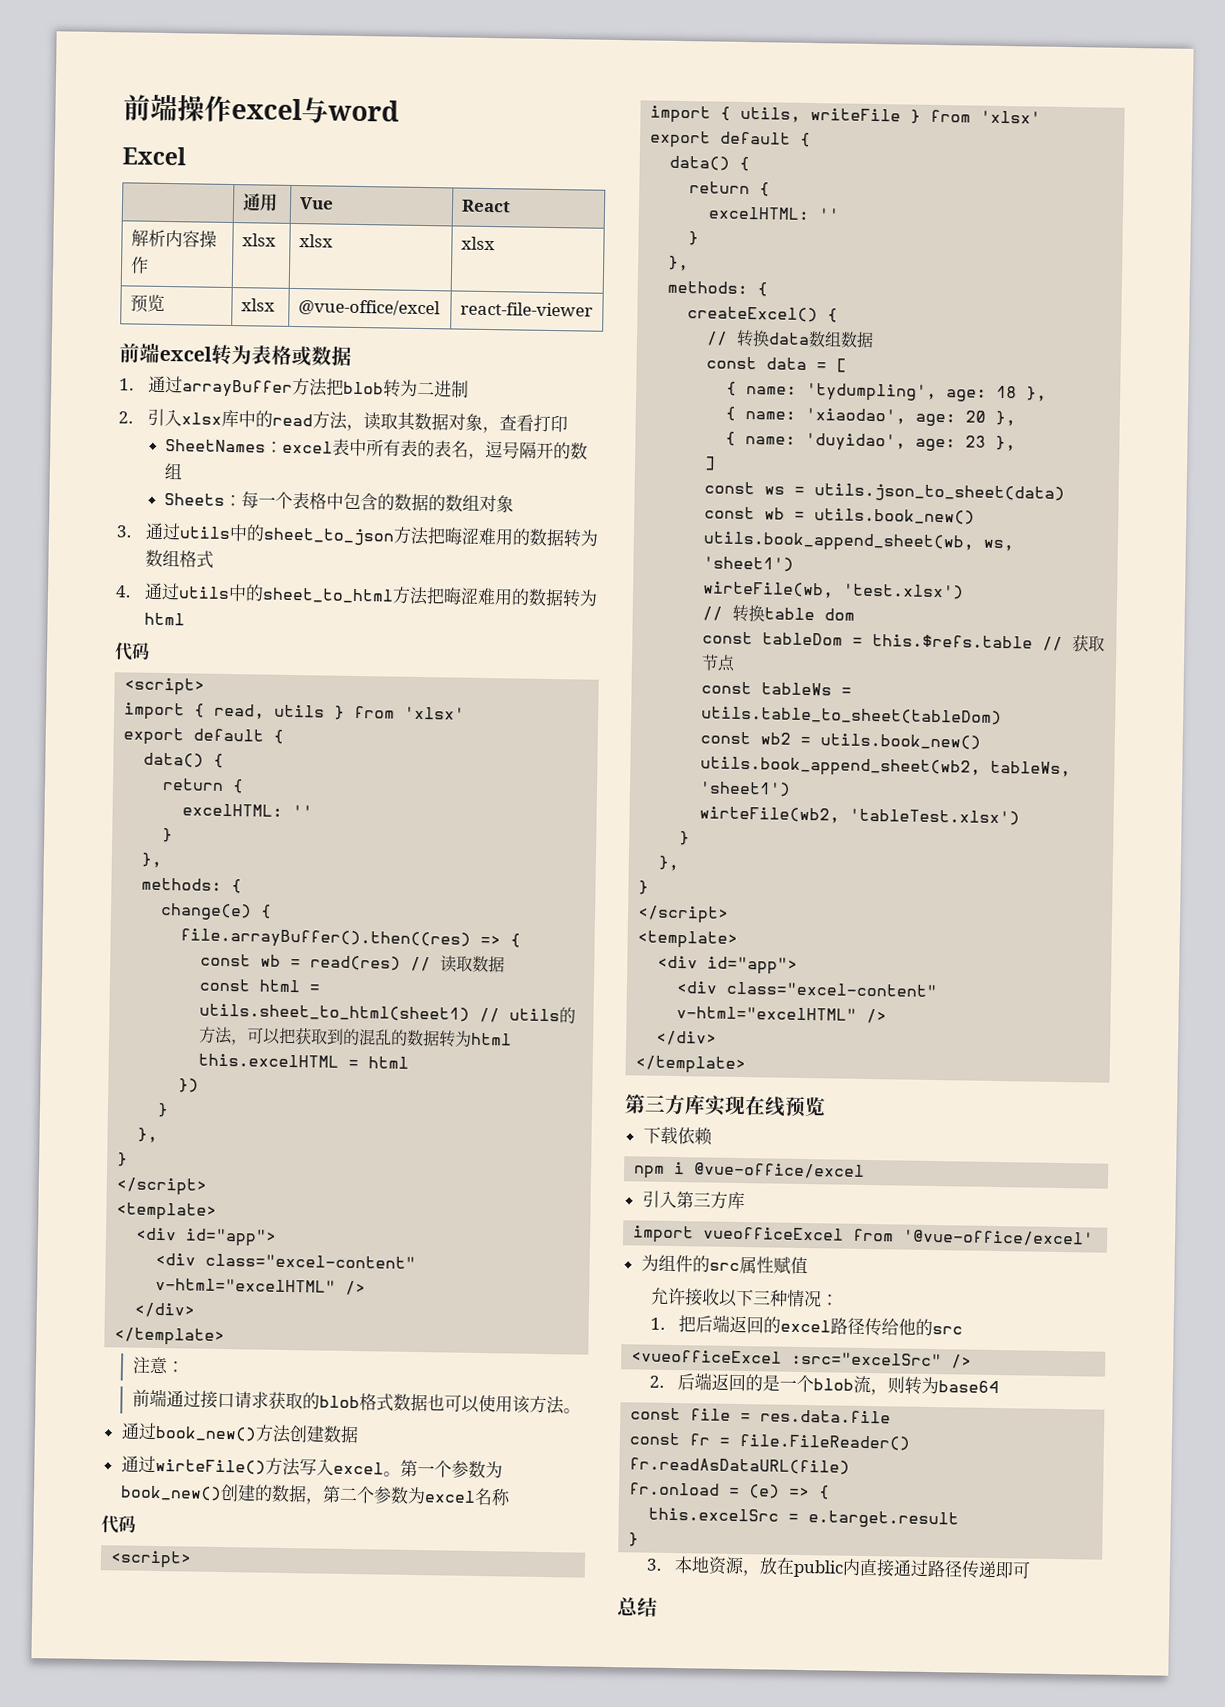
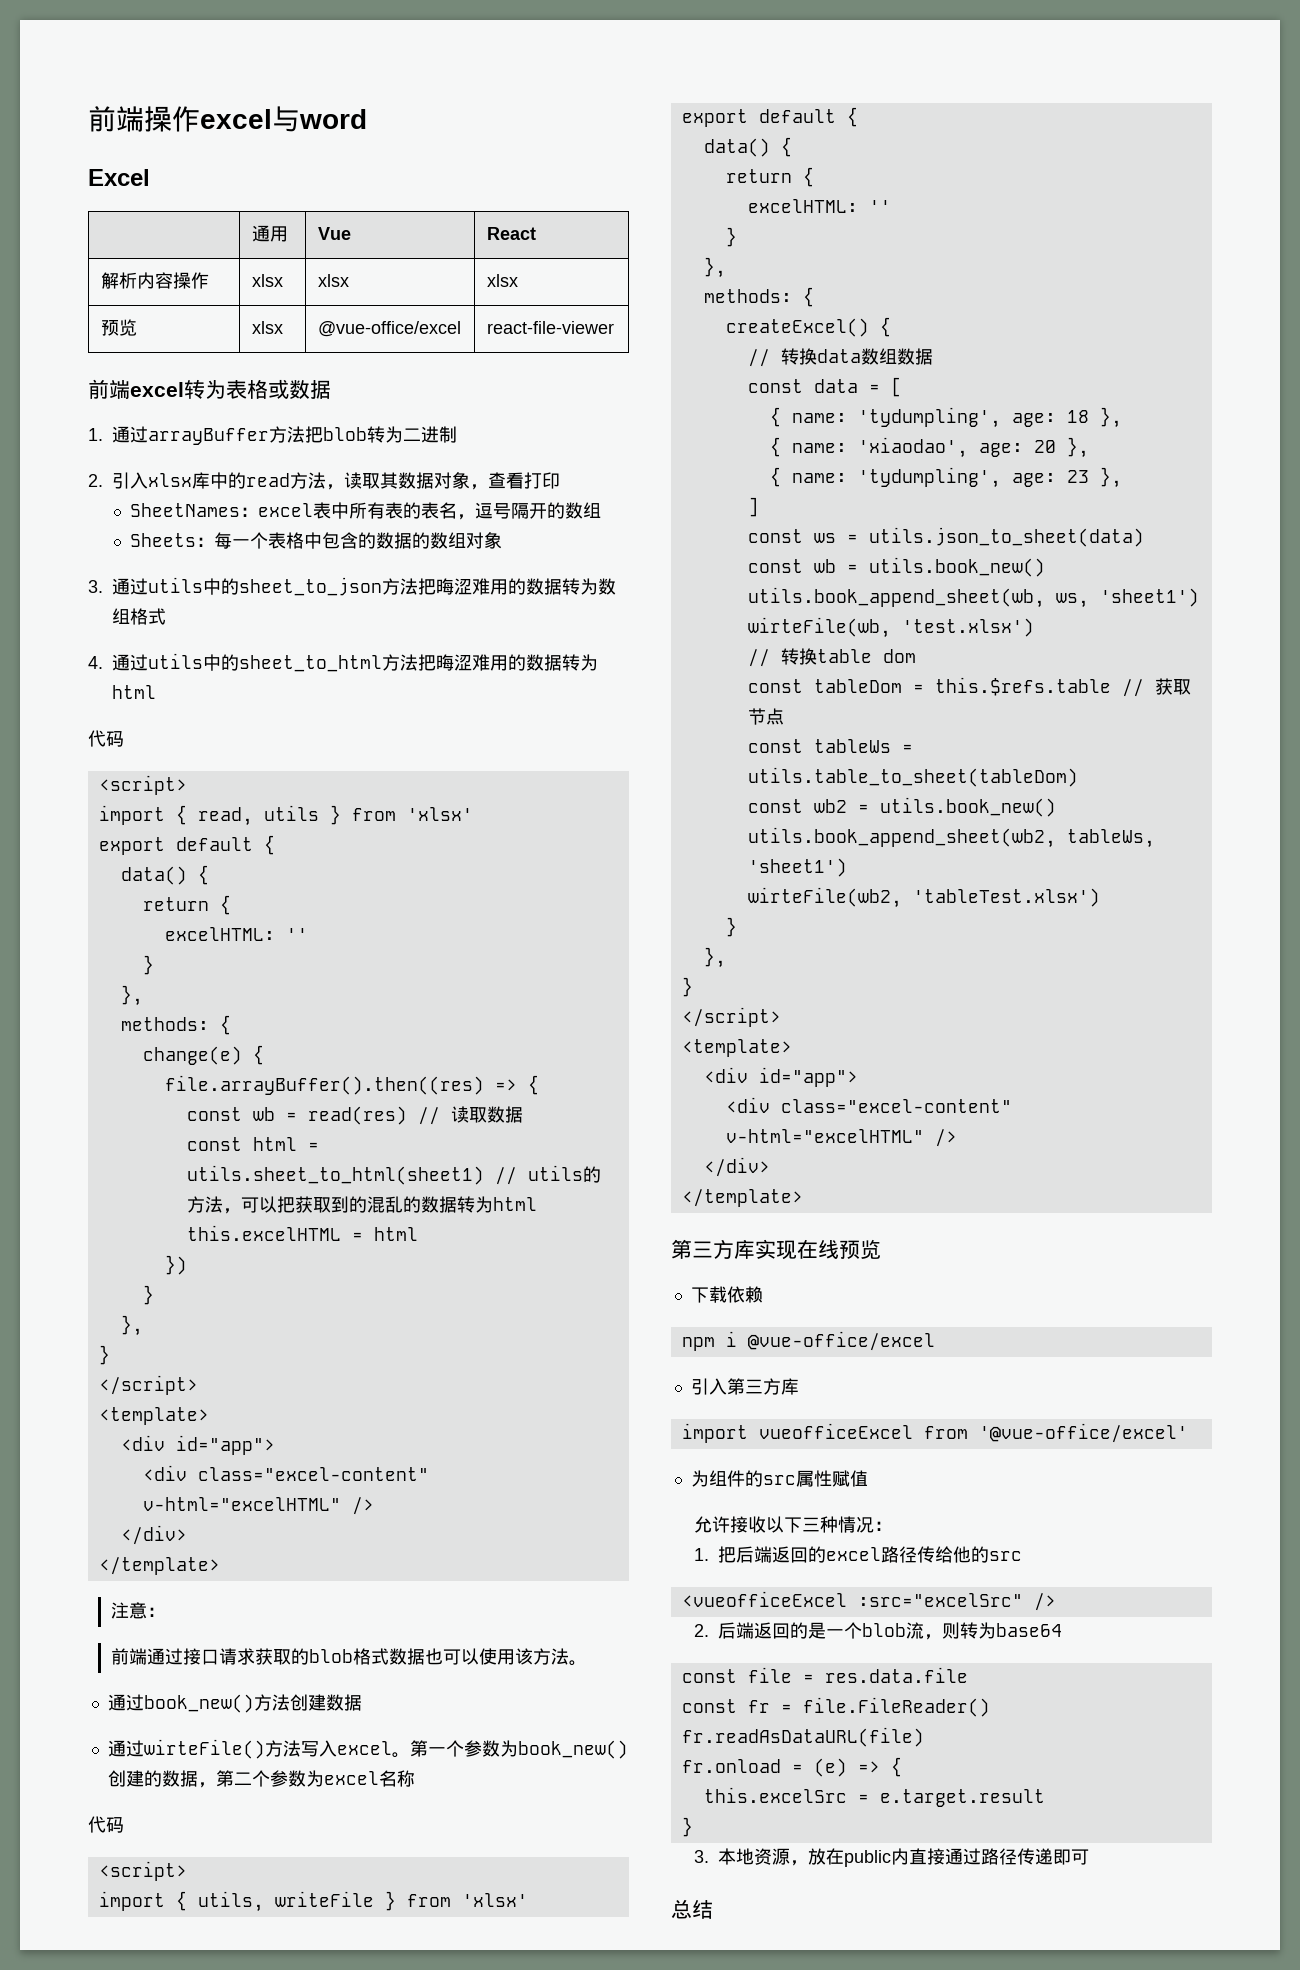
[805,432,907,452] 'duyidao', -> [857,467,1001,488] 'tydumpling',

